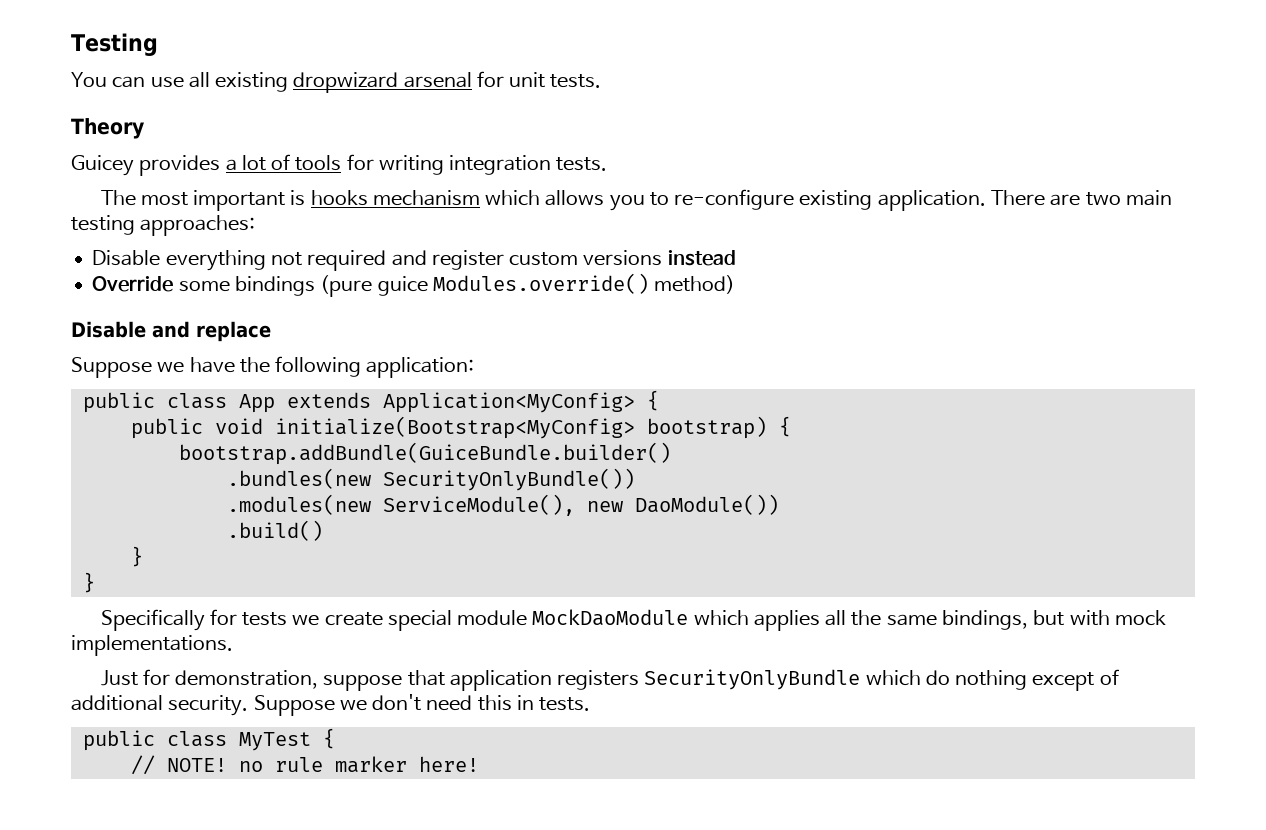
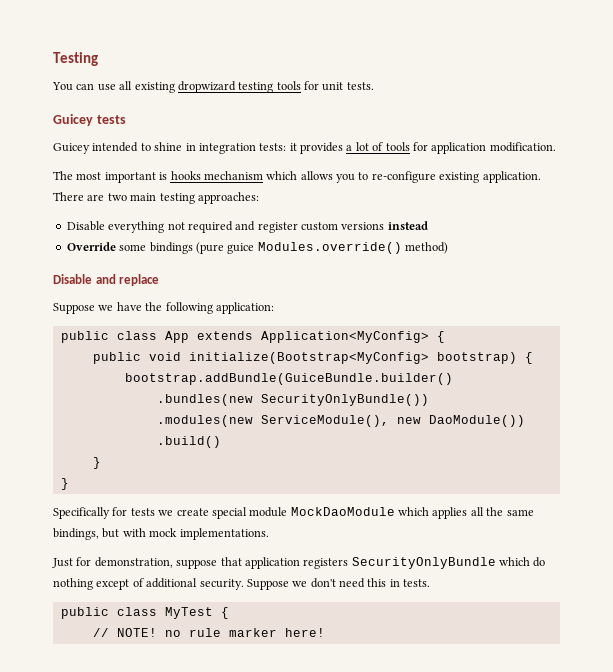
[403,72,472,88] arsenal -> [238,81,301,93] testing tools
[71,118,144,139] [71,155,134,176] Theory // Guicey -> [53,114,126,126] [53,142,297,154] Guicey tests // Guicey intended to shine in integration tests: it
[378,155,608,175] writing integration tests. -> [431,142,556,154] application modification.

